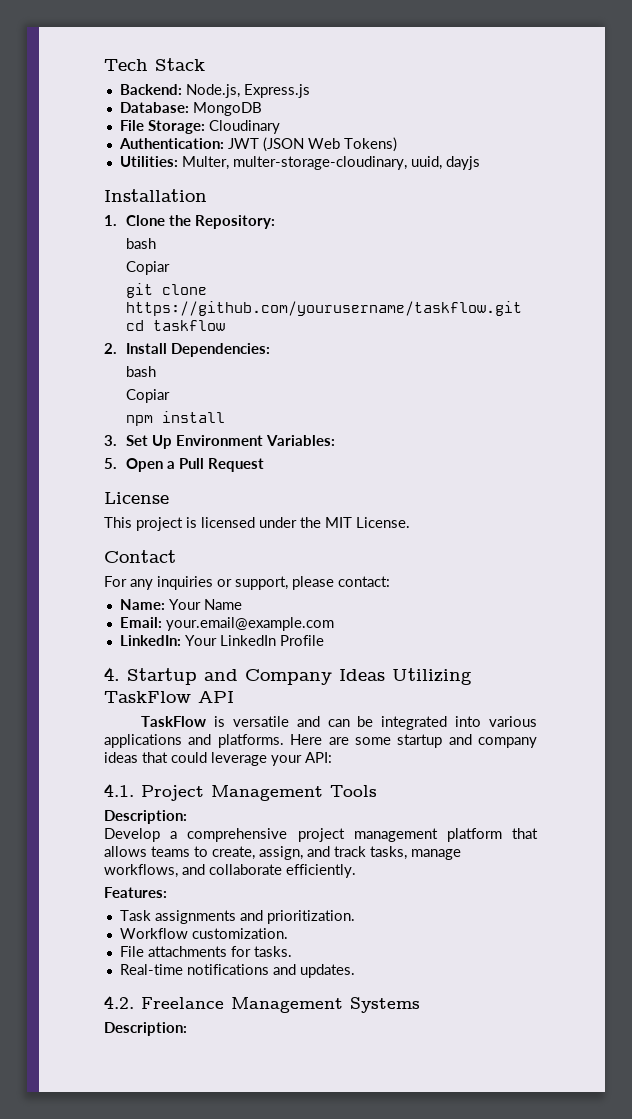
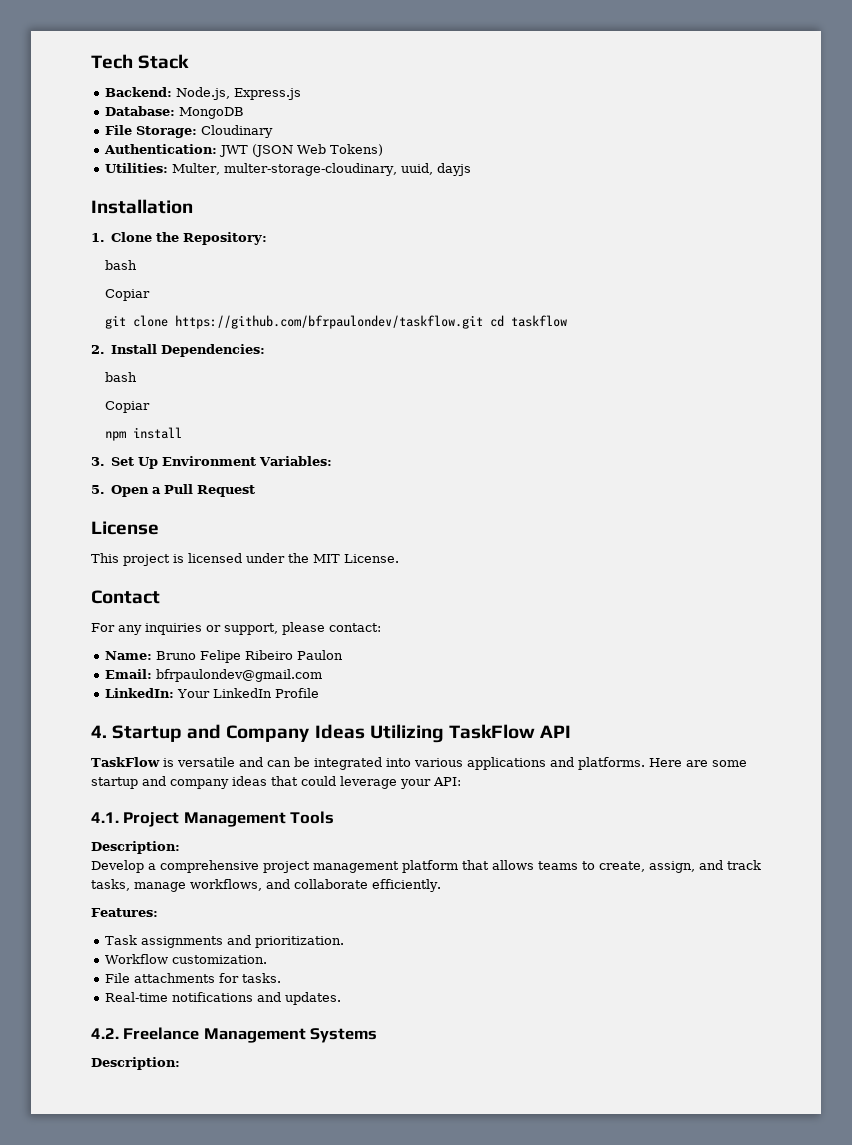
[125,301,522,316] https://github.com/yourusername/taskflow.git -> [175,315,484,329] https://github.com/bfrpaulondev/taskflow.git
[168,599,242,610] Your Name -> [155,650,343,663] Bruno Felipe Ribeiro Paulon
[165,617,334,631] your.email@example.com -> [155,669,322,682] bfrpaulondev@gmail.com

